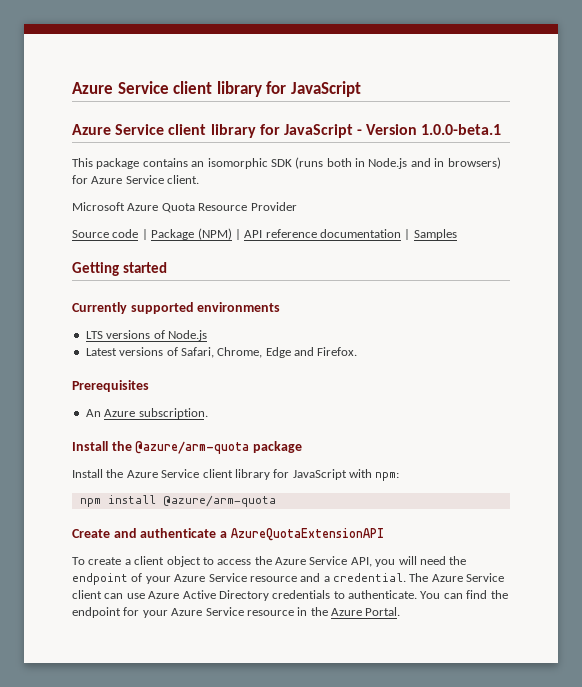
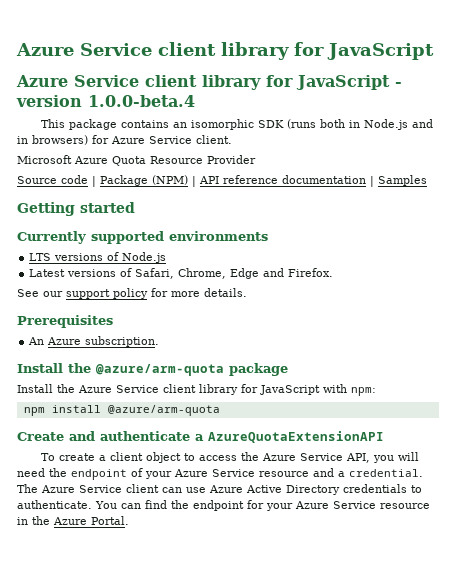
[366,124,502,135] Version 1.0.0-beta.1 -> [16,95,195,107] version 1.0.0-beta.4
(358, 351) none -> [17,288,247,299] // See our support policy for more details.

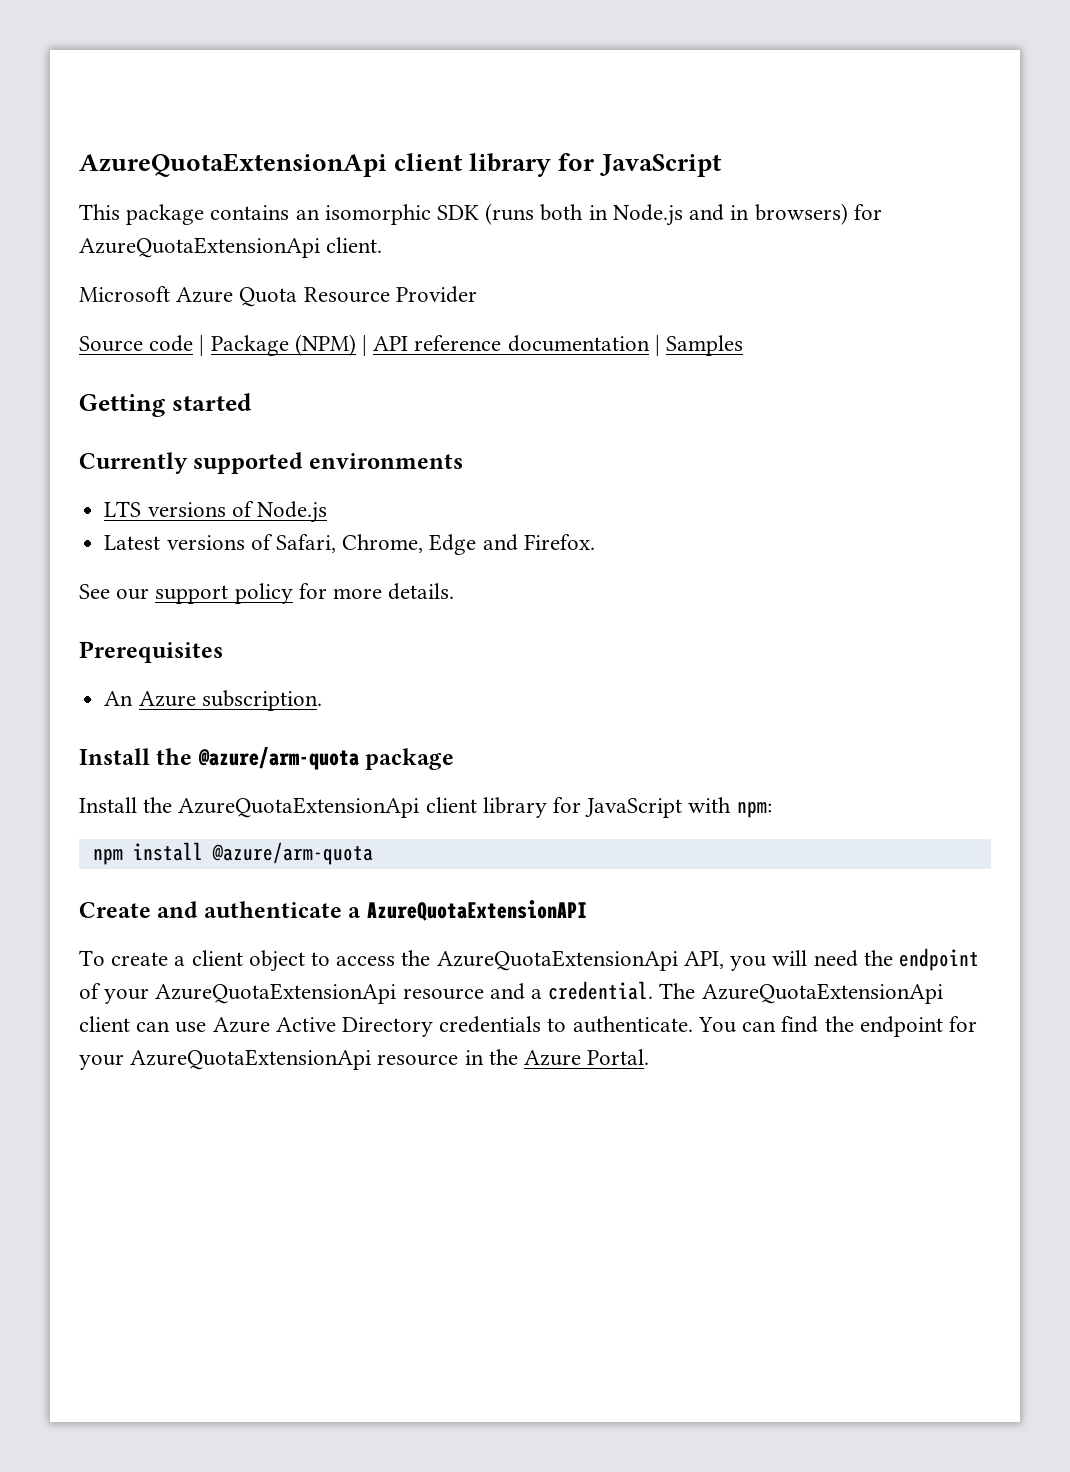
[16,42,434,60] [16,75,402,90] [16,95,195,107] Azure Service client library for JavaScript // Azure Service client library for JavaScript - version 1.0.0-beta.4 -> [79,153,722,177] AzureQuotaExtensionApi client library for JavaScript
[111,136,192,144] Azure Service -> [79,237,320,258] AzureQuotaExtensionApi
[78,385,159,393] Azure Service -> [178,797,420,818] AzureQuotaExtensionApi
[261,453,343,461] Azure Service -> [436,950,678,971] AzureQuotaExtensionApi
[174,469,255,477] Azure Service -> [155,983,397,1004] AzureQuotaExtensionApi
[41,485,122,493] Azure Service -> [701,983,943,1004] AzureQuotaExtensionApi
[295,501,376,509] Azure Service -> [130,1049,372,1070] AzureQuotaExtensionApi

